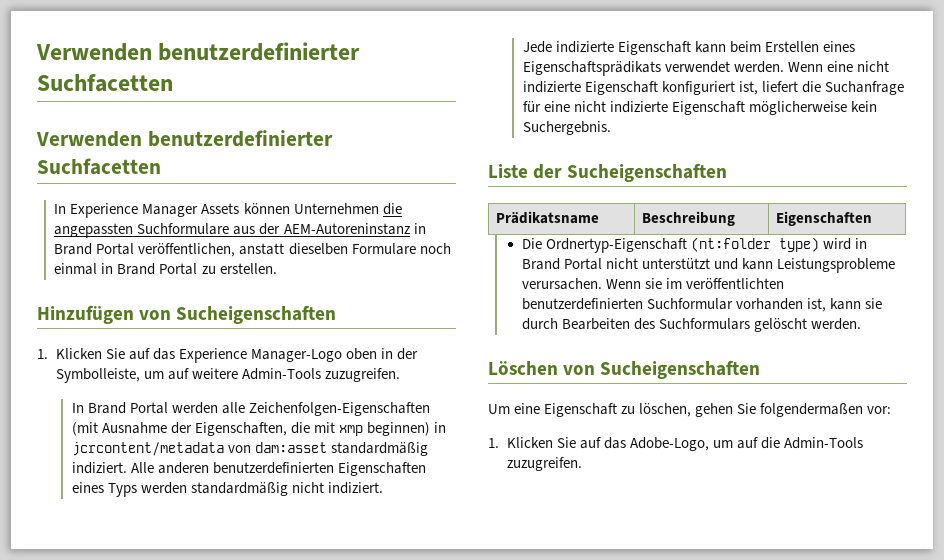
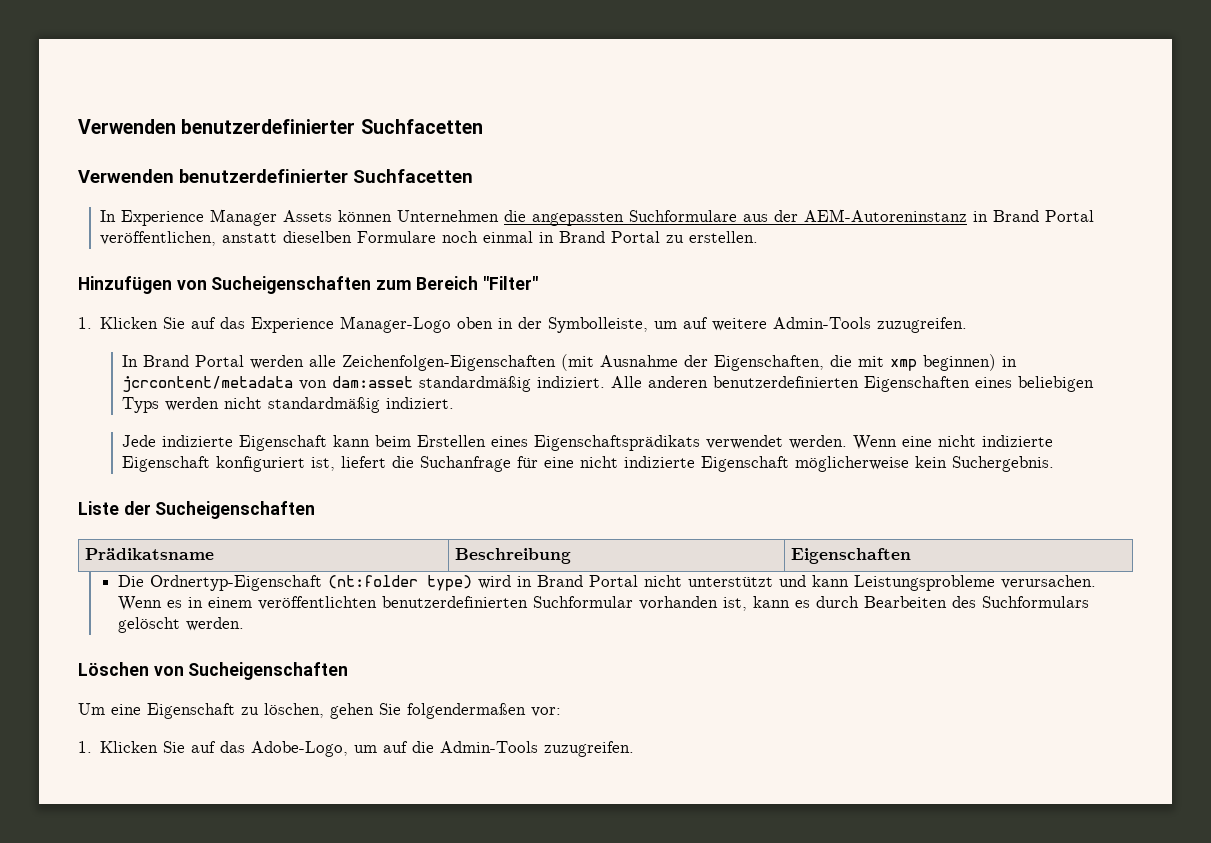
(337, 314) none -> [376,276,538,290] zum Bereich "Filter"
(104, 487) none -> [1018,376,1095,392] beliebigen
[190,482,324,496] standardmäßig nicht -> [224,397,381,413] nicht standardmäßig
[644,278,682,289] sie im -> [167,597,253,608] es in einem
[865,298,883,309] sie -> [795,600,811,608] es

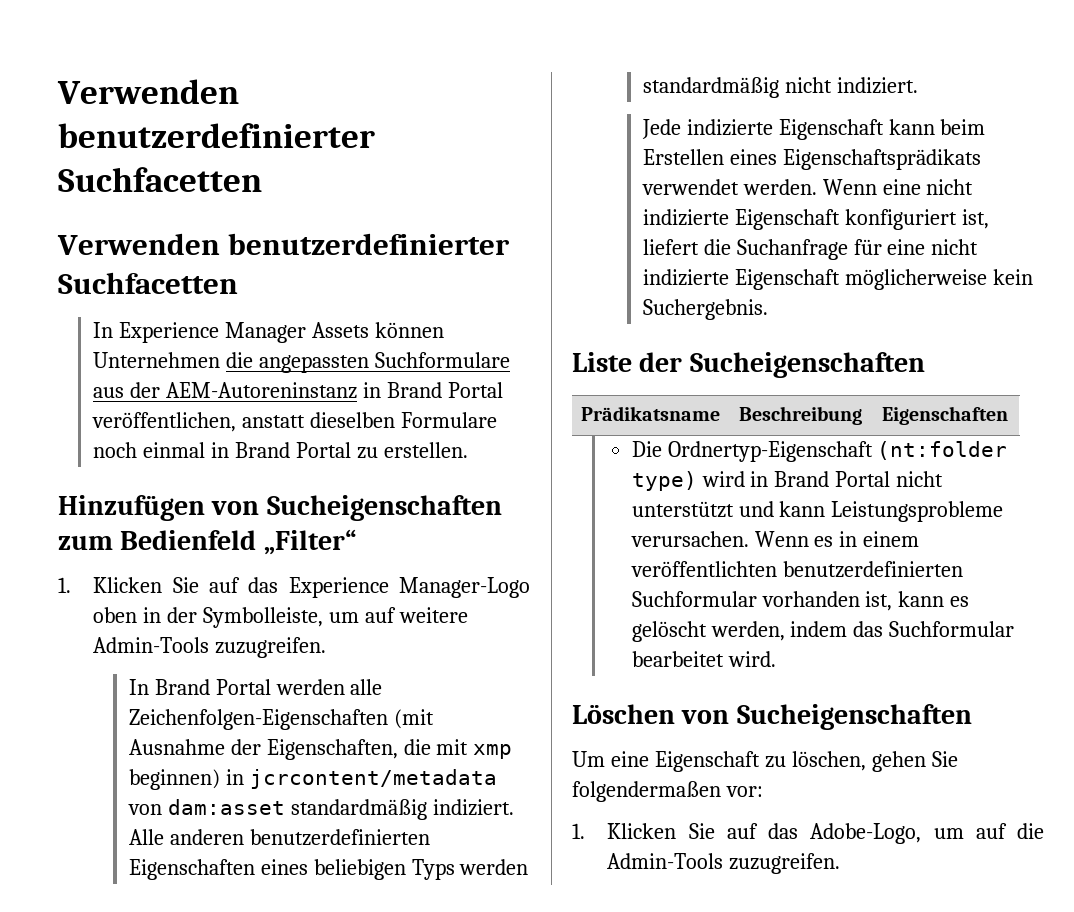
[415,276,538,290] Bereich "Filter" -> [120,529,356,555] Bedienfeld „Filter“
[224,397,381,413] nicht standardmäßig -> [642,77,832,98] standardmäßig nicht
[816,596,1090,608] [118,617,245,633] durch Bearbeiten des Suchformulars gelöscht werden. -> [631,621,1015,642] [631,651,776,667] gelöscht werden, indem das Suchformular bearbeitet wird.

